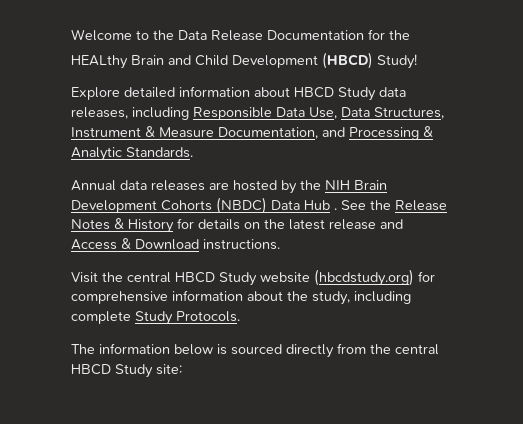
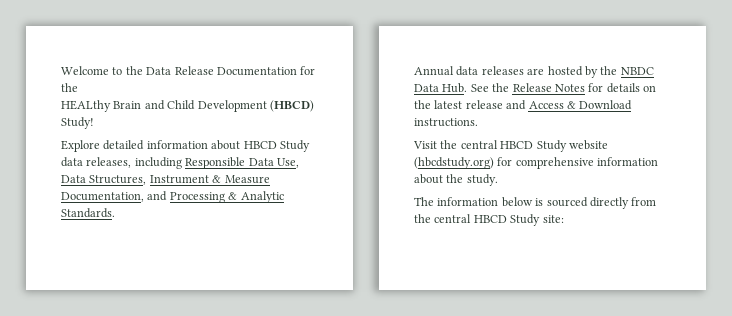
[325,180,387,190] [71,197,337,214] NIH Brain Development Cohorts (NBDC) Data Hub . -> [620,67,654,75] [414,83,468,93] NBDC Data Hub.
[114,218,174,233] & History -> (585, 88) none
[312,291,411,305] [71,311,240,325] study, including complete Study Protocols. -> [466,174,498,186] study.

